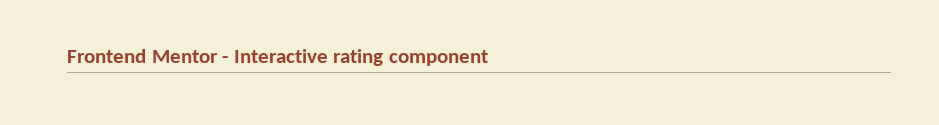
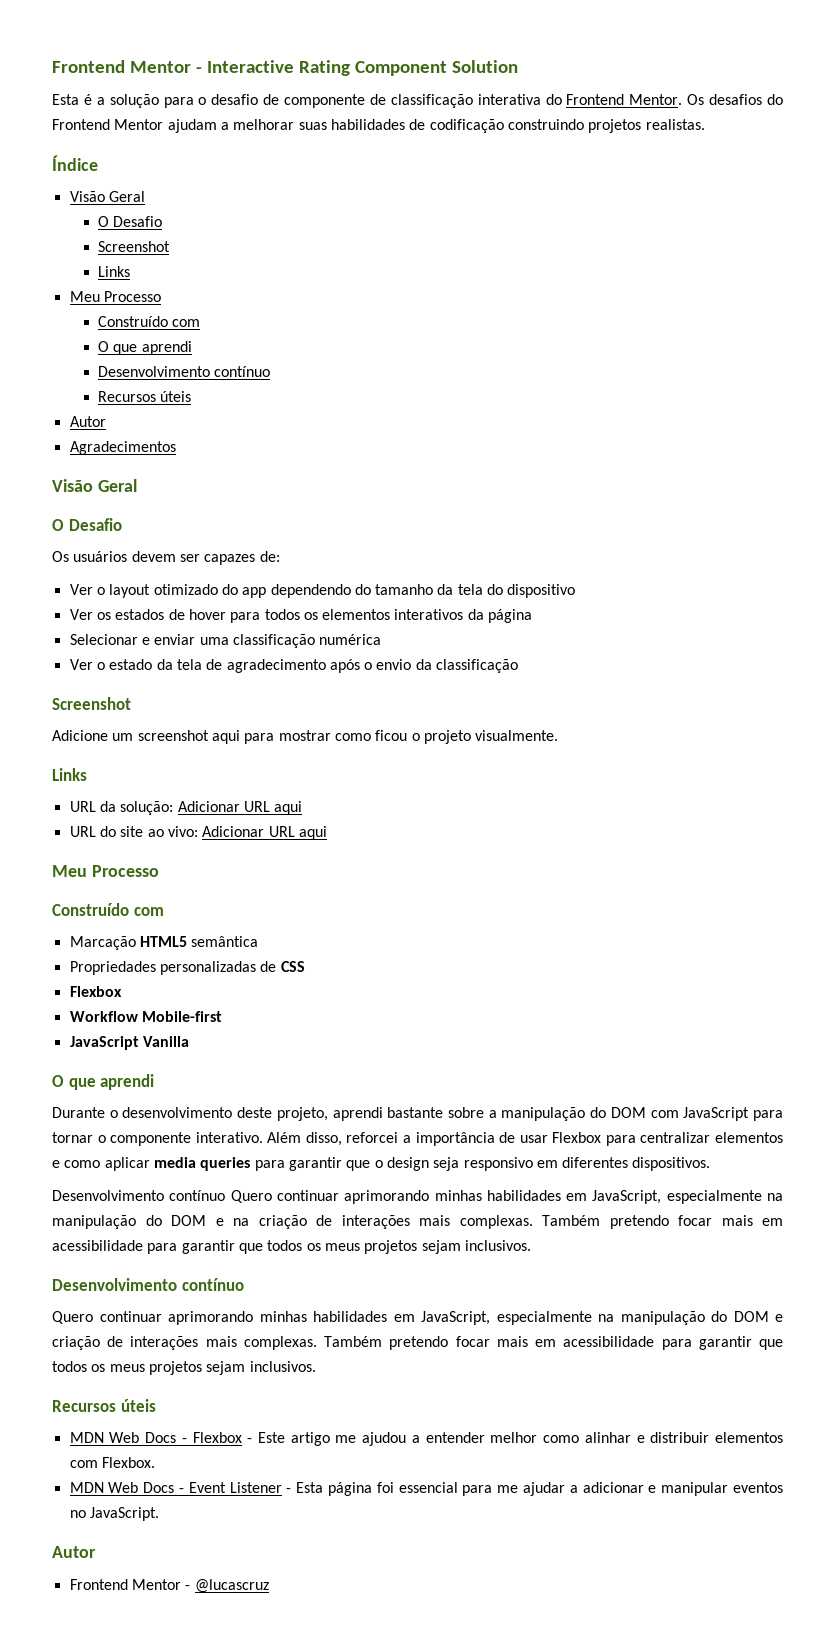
[333,49,488,66] rating component -> [298,60,518,76] [52,94,783,108] [52,119,705,133] [52,155,98,171] [69,191,145,202] [98,216,163,227] [98,241,171,252] [98,266,131,277] [69,291,161,302] [98,316,201,327] [98,341,192,355] [98,366,271,377] [98,391,192,402] [69,416,106,427] [69,441,176,455] [52,479,137,492] [52,518,122,531] [52,551,280,565] [69,584,576,598] [69,609,533,623] [69,634,382,648] [69,659,519,673] [52,697,131,710] [52,730,559,744] [52,768,87,781] [69,801,303,815] [69,826,327,840] [52,865,159,877] [52,903,164,916] [69,936,259,950] [69,961,305,975] [69,986,122,997] [69,1011,222,1022] [69,1036,189,1050] [52,1074,155,1090] [52,1107,783,1121] [52,1132,783,1146] [52,1157,711,1171] [52,1190,783,1204] [52,1215,783,1229] [52,1240,531,1254] [52,1278,244,1291] [52,1311,783,1325] [52,1336,784,1350] [52,1361,316,1375] [52,1399,156,1412] [69,1432,784,1446] [69,1457,155,1468] [69,1482,783,1496] [69,1507,159,1521] [52,1546,96,1558] [69,1579,269,1593] Rating Component Solution // Esta é a solução para o desafio de componente de classificação interativa do Frontend Mentor. Os desafios do Frontend Mentor ajudam a melhorar suas habilidades de codificação construindo projetos realistas. // Índice // Visão Geral // O Desafio // Screenshot // Links // Meu Processo // Construído com // O que aprendi // Desenvolvimento contínuo // Recursos úteis // Autor // Agradecimentos // Visão Geral // O Desafio // Os usuários devem ser capazes de: // Ver o layout otimizado do app dependendo do tamanho da tela do dispositivo // Ver os estados de hover para todos os elementos interativos da página // Selecionar e enviar uma classificação numérica // Ver o estado da tela de agradecimento após o envio da classificação // Screenshot // Adicione um screenshot aqui para mostrar como ficou o projeto visualmente. // Links // URL da solução: Adicionar URL aqui // URL do site ao vivo: Adicionar URL aqui // Meu Processo // Construído com // Marcação HTML5 semântica // Propriedades personalizadas de CSS // Flexbox // Workflow Mobile-first // JavaScript Vanilla // O que aprendi // Durante o desenvolvimento deste projeto, aprendi bastante sobre a manipulação do DOM com JavaScript para tornar o componente interativo. Além disso, reforcei a importância de usar Flexbox para centralizar elementos e como aplicar media queries para garantir que o design seja responsivo em diferentes dispositivos. // Desenvolvimento contínuo Quero continuar aprimorando minhas habilidades em JavaScript, especialmente na manipulação do DOM e na criação de interações mais complexas. Também pretendo focar mais em acessibilidade para garantir que todos os meus projetos sejam inclusivos. // Desenvolvimento contínuo // Quero continuar aprimorando minhas habilidades em JavaScript, especialmente na manipulação do DOM e criação de interações mais complexas. Também pretendo focar mais em acessibilidade para garantir que todos os meus projetos sejam inclusivos. // Recursos úteis // MDN Web Docs - Flexbox - Este artigo me ajudou a entender melhor como alinhar e distribuir elementos com Flexbox. // MDN Web Docs - Event Listener - Esta página foi essencial para me ajudar a adicionar e manipular eventos no JavaScript. // Autor // Frontend Mentor - @lucascruz

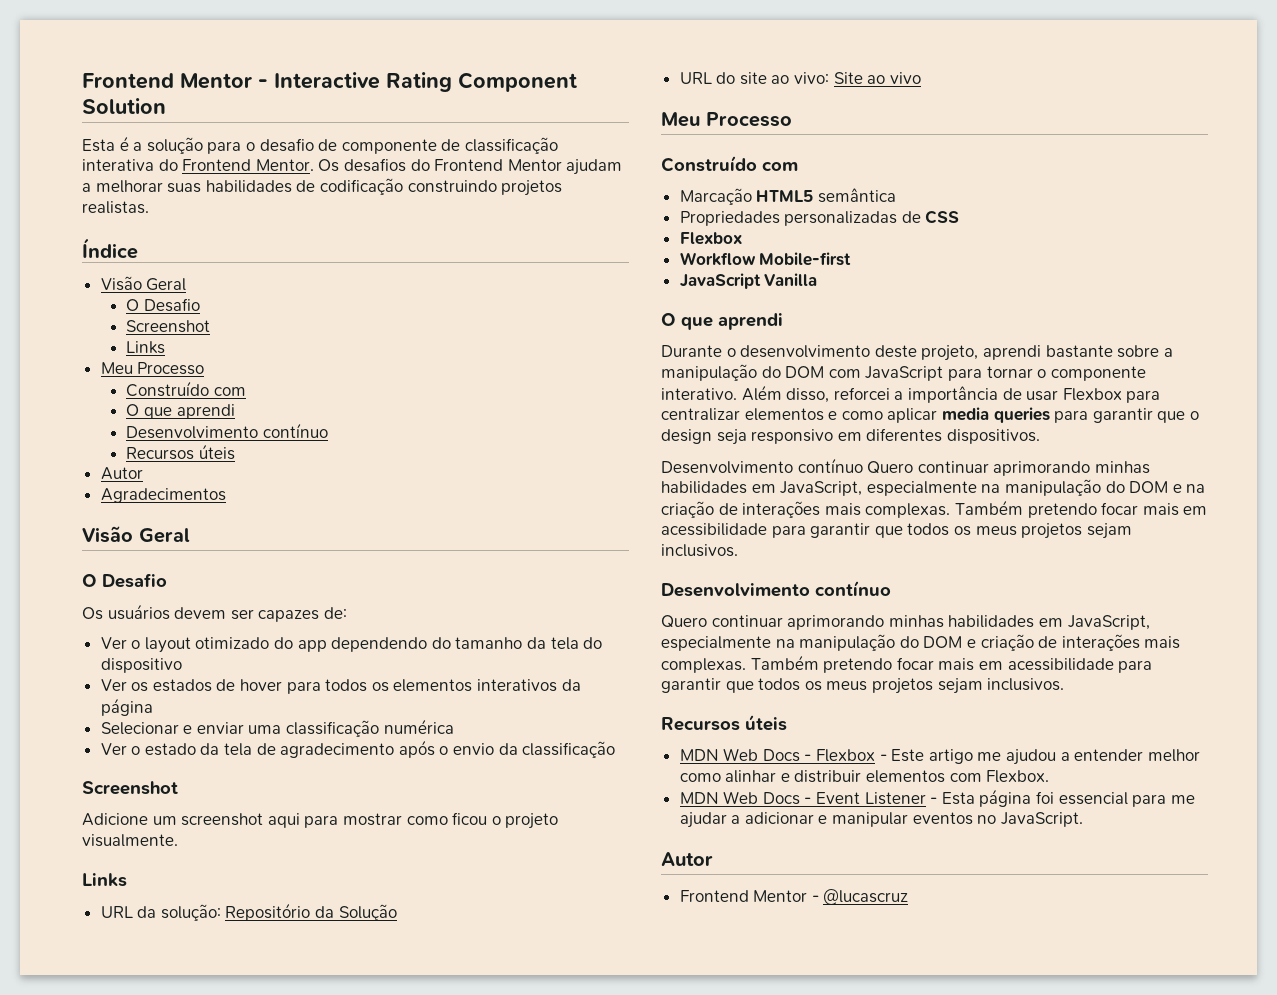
[177,801,303,815] Adicionar URL aqui -> [225,903,397,921] Repositório da Solução
[202,826,327,840] Adicionar URL aqui -> [833,72,921,84] Site ao vivo

